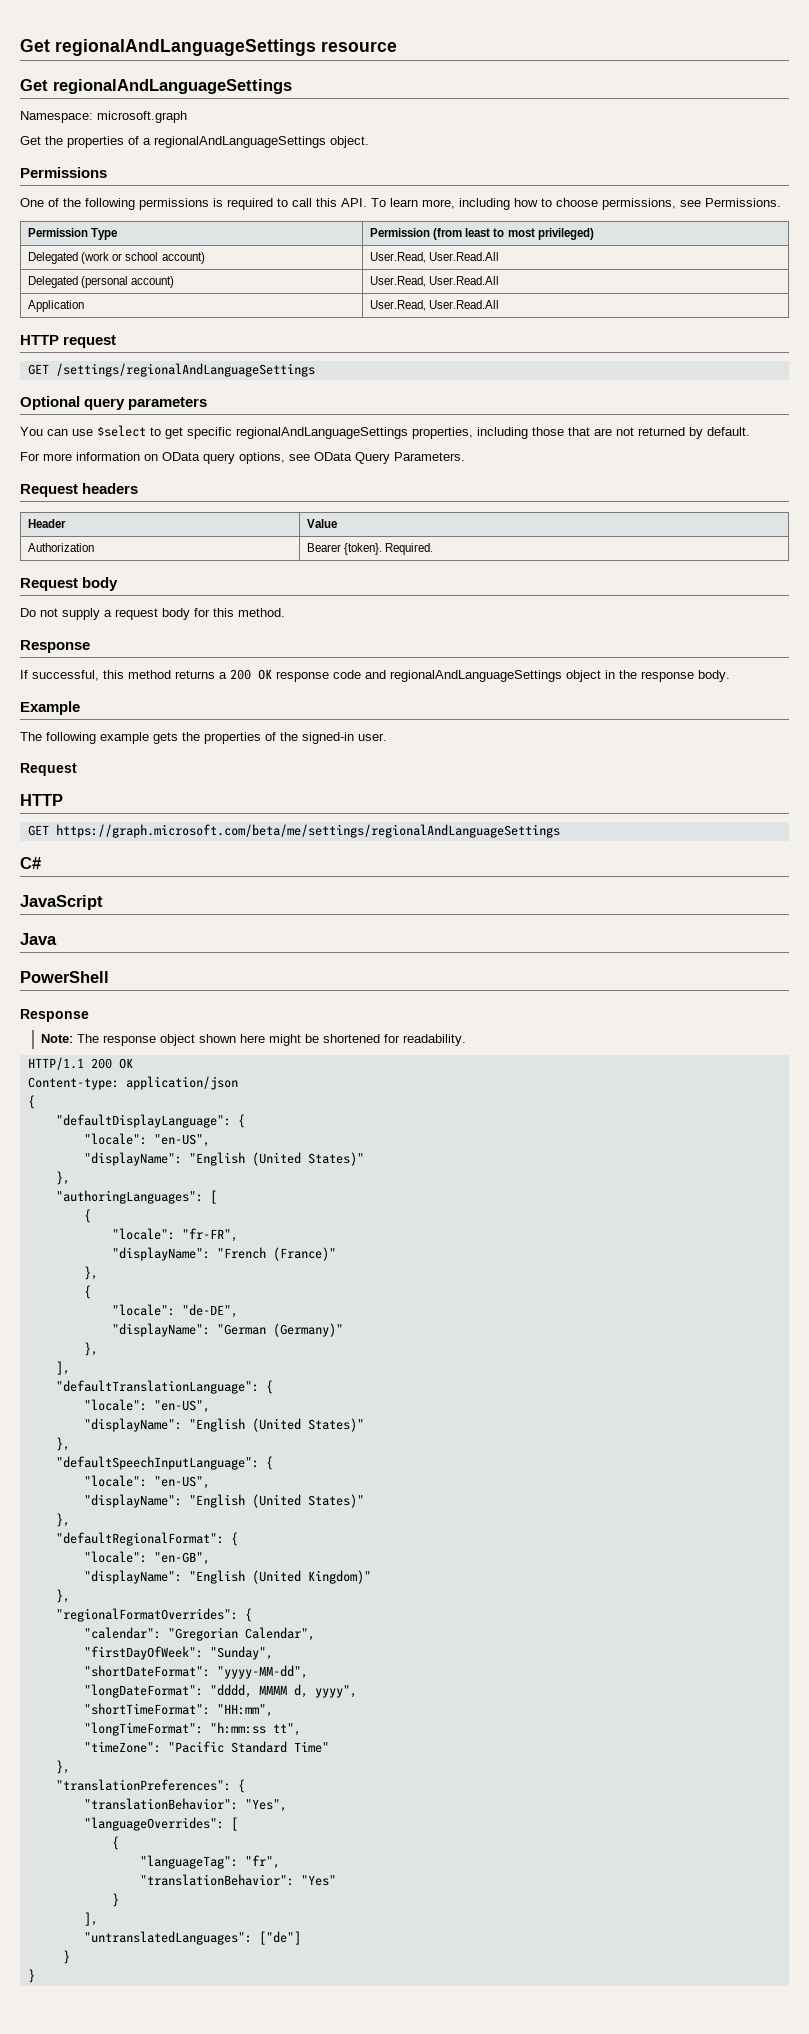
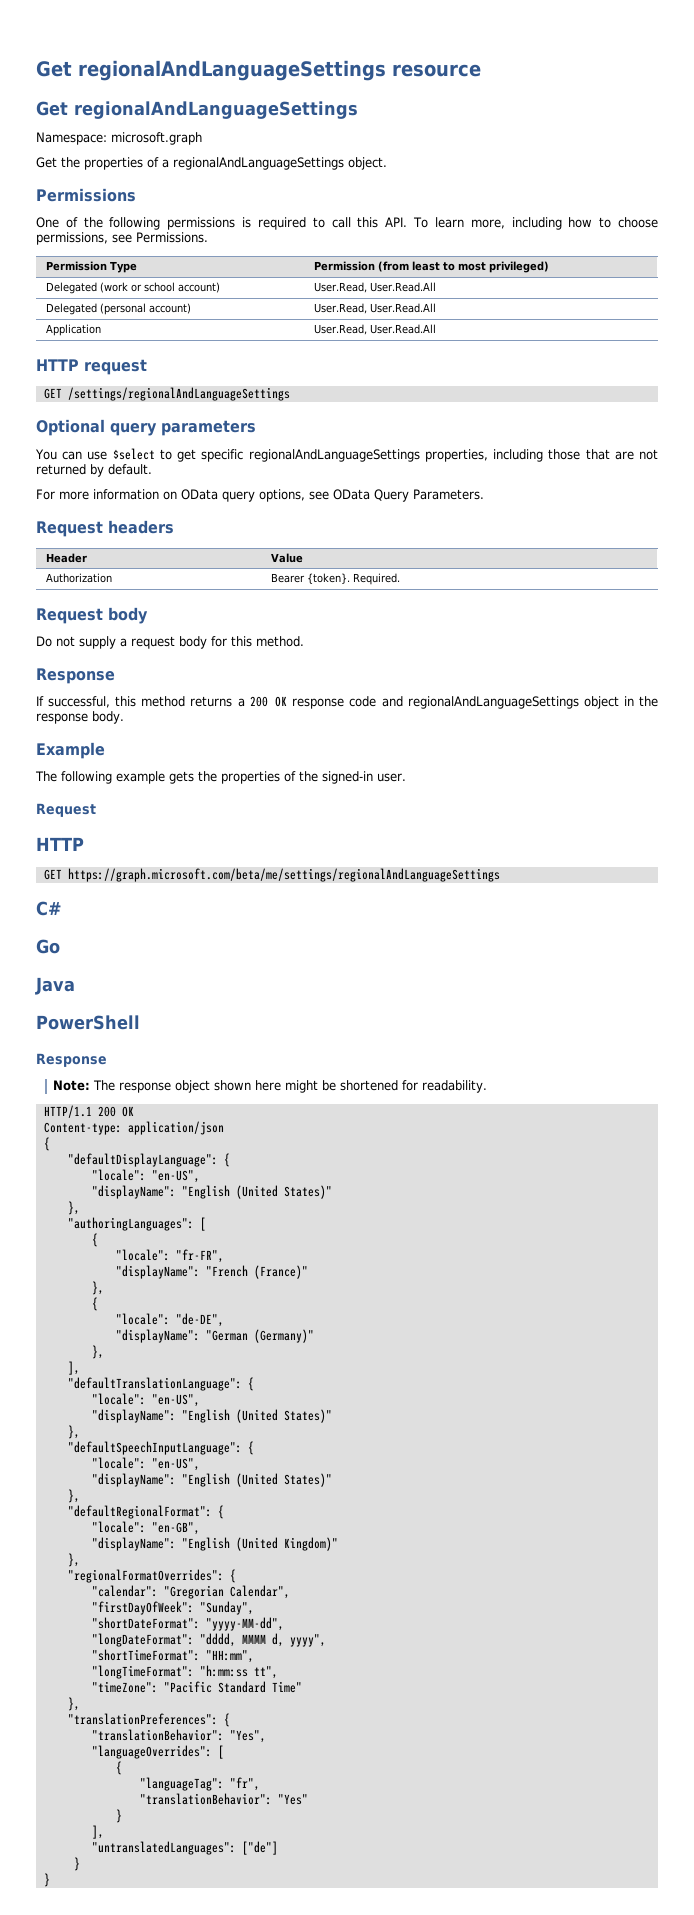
[20,895,103,910] JavaScript -> [36,939,60,954] Go

